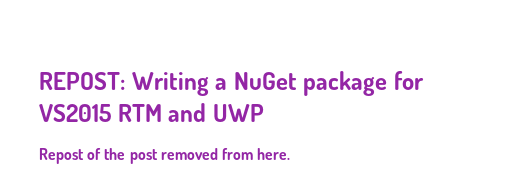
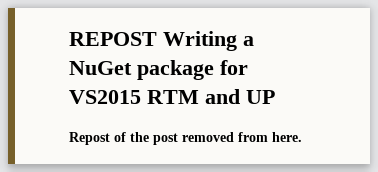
[39,72,125,90] REPOST: -> [69,32,157,46] REPOST
[212,104,264,122] UWP -> [246,90,275,104] UP

